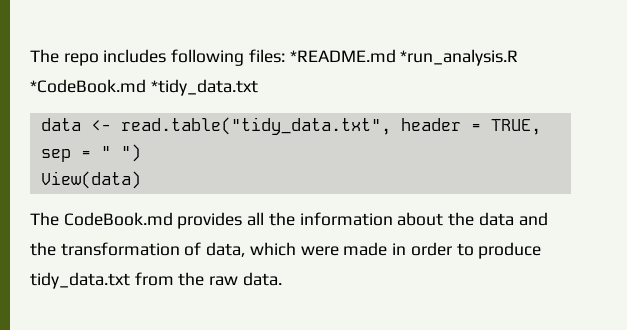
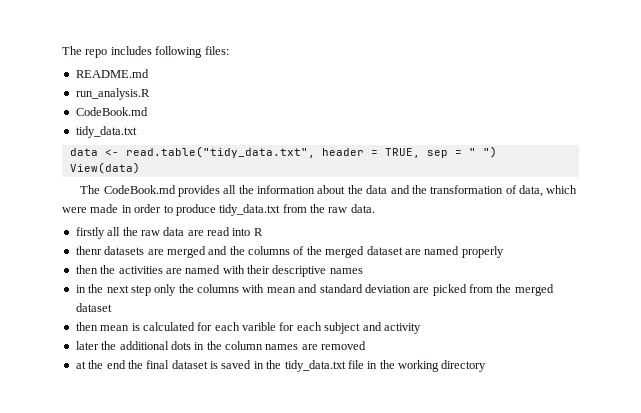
[289,49,519,66] [30,79,258,96] *README.md *run_analysis.R *CodeBook.md *tidy_data.txt -> [75,69,149,78] [75,88,150,100] [75,107,148,116] [75,126,137,138] // README.md // run_analysis.R // CodeBook.md // tidy_data.txt
(282, 279) none -> [75,227,263,239] [75,246,504,258] [75,265,363,277] [75,284,554,296] [75,303,112,312] [75,322,421,334] [75,341,367,350] [75,360,487,372] // firstly all the raw data are read into R // thenr datasets are merged and the columns of the merged dataset are named properly // then the activities are named with their descriptive names // in the next step only the columns with mean and standard deviation are picked from the merged dataset // then mean is calculated for each varible for each subject and activity // later the additional dots in the column names are removed // at the end the final dataset is saved in the tidy_data.txt file in the working directory

